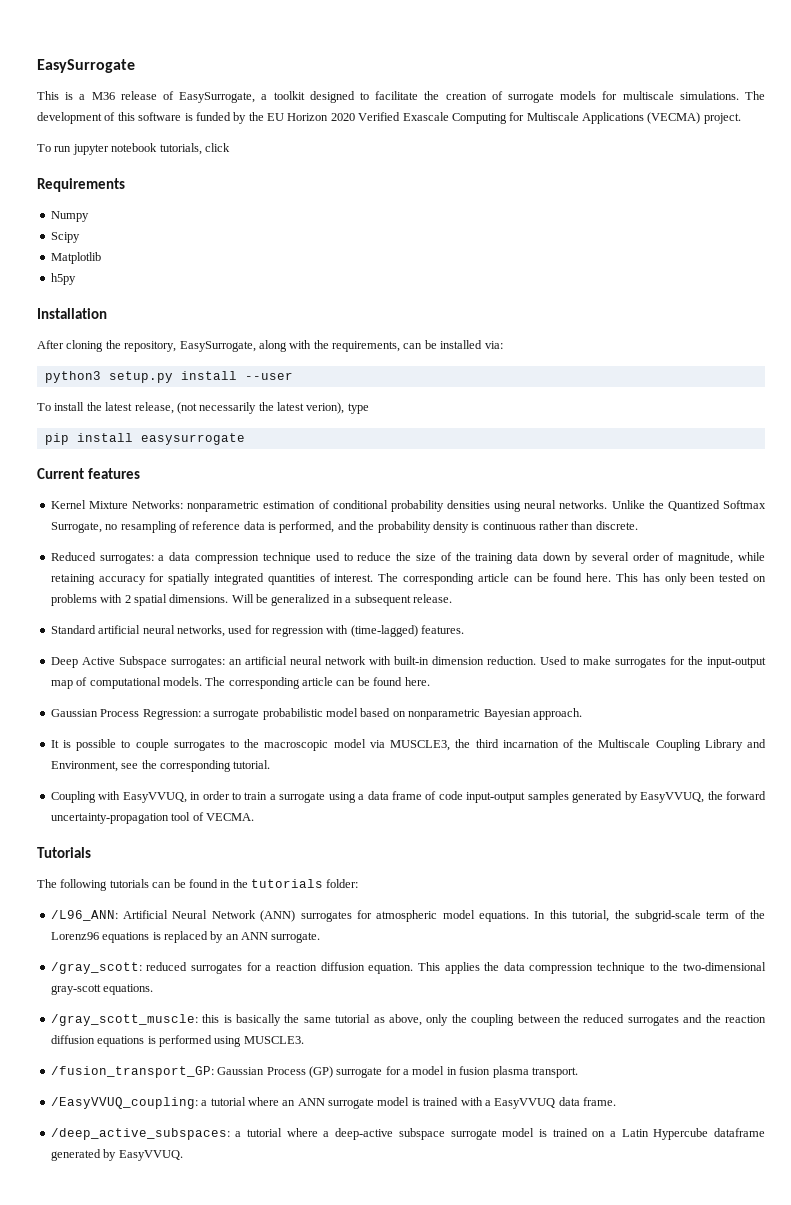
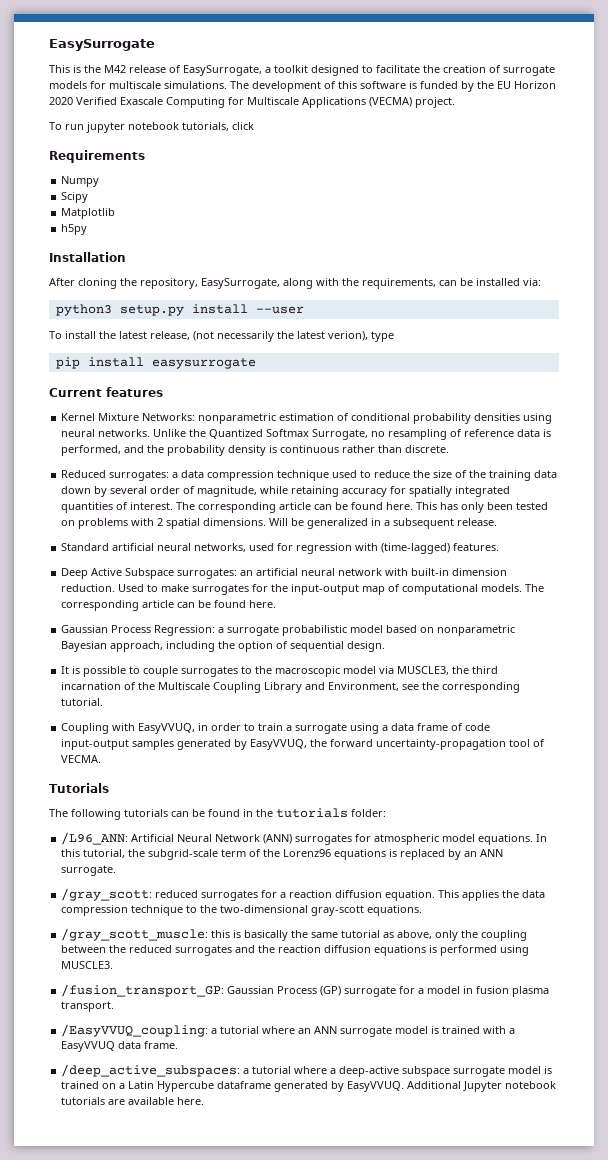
[79,92,115,100] a M36 -> [84,65,126,73] the M42
[532,708,582,720] approach. -> [110,641,386,652] approach, including the option of sequential design.
(183, 1155) none -> [407,1081,557,1092] [61,1097,205,1105] Additional Jupyter notebook tutorials are available here.

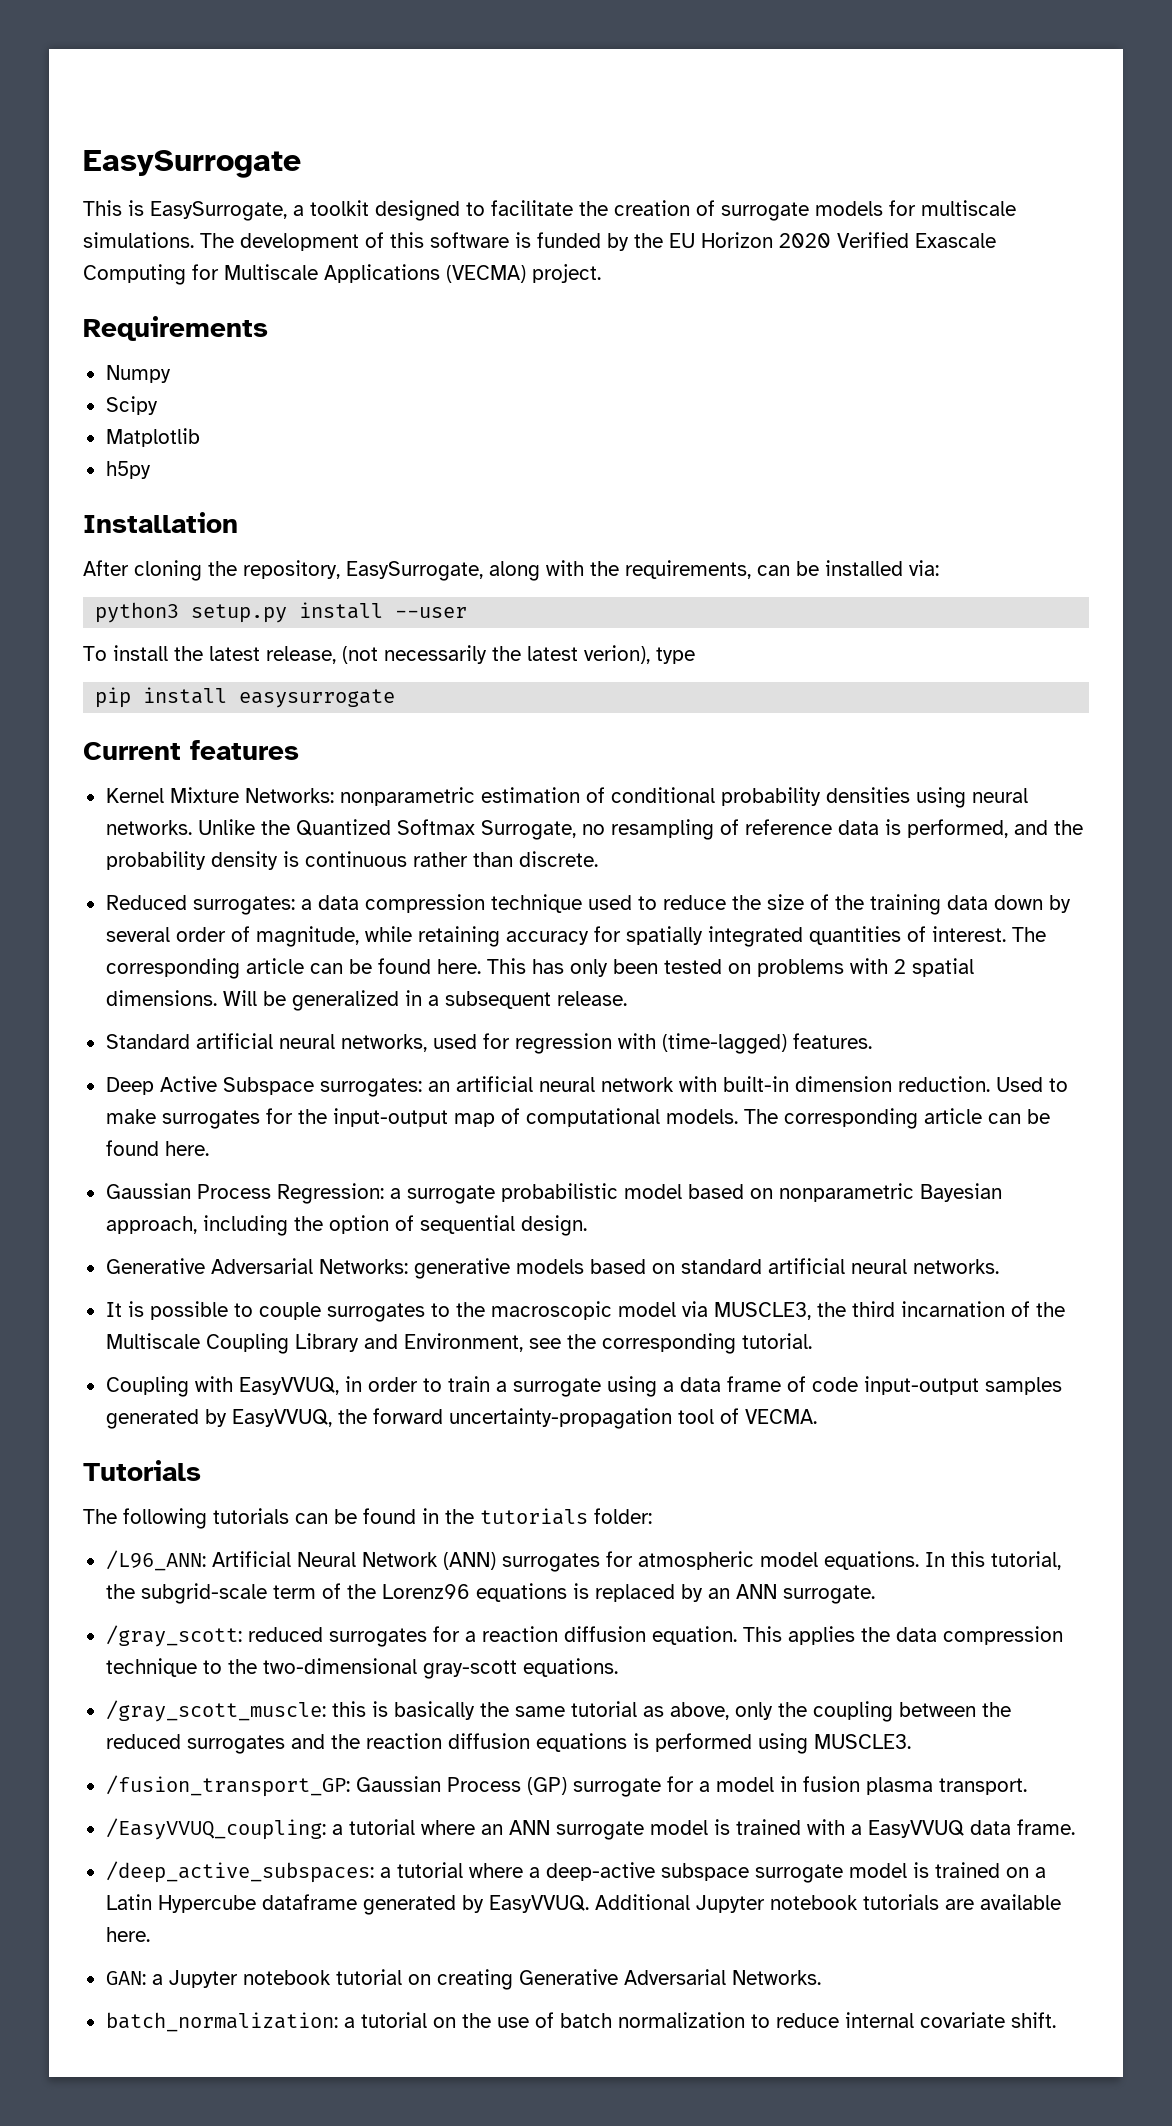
[84,65,181,73] the M42 release of -> (144, 208) none
[49,122,254,133] // To run jupyter notebook tutorials, click -> (601, 273) none
(386, 646) none -> [105,1258,999,1279] // Generative Adversarial Networks: generative models based on standard artificial neural networks.
(205, 1101) none -> [105,1969,821,1990] [105,2012,1056,2032] // GAN: a Jupyter notebook tutorial on creating Generative Adversarial Networks. // batch_normalization: a tutorial on the use of batch normalization to reduce internal covariate shift.

